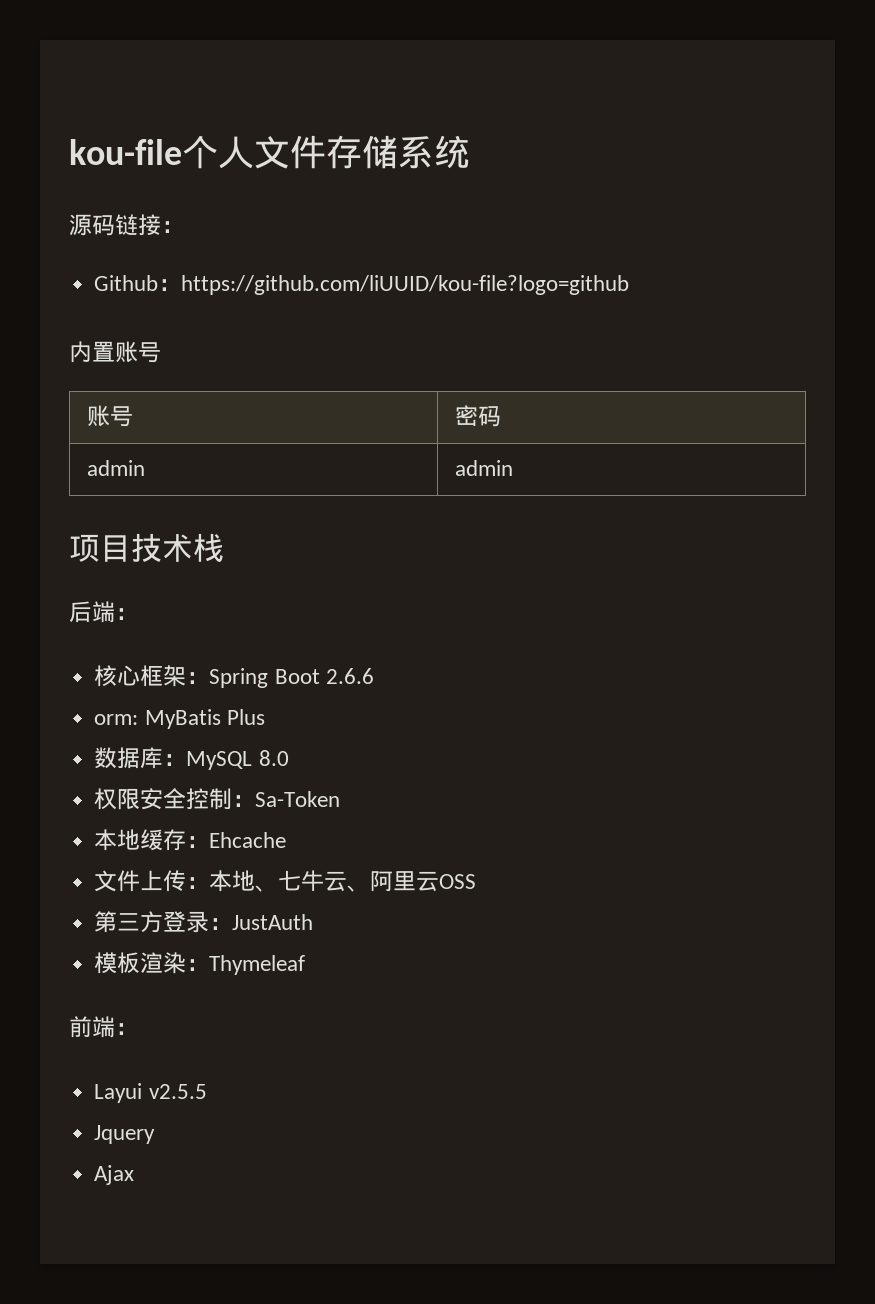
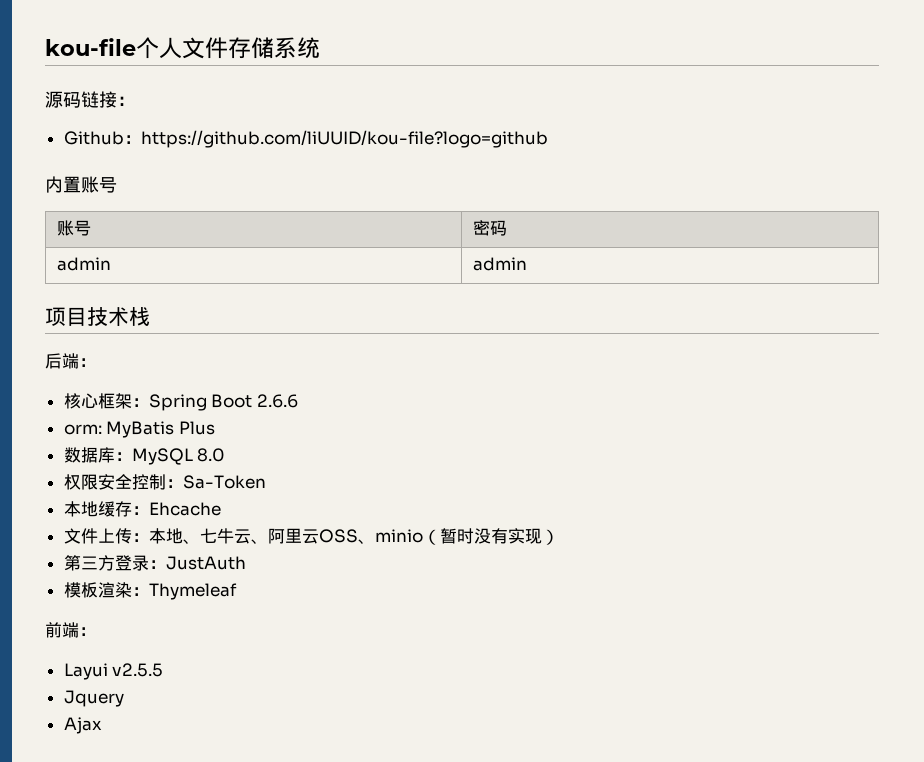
(477, 881) none -> [357,528,559,545] 、minio（暂时没有实现）

